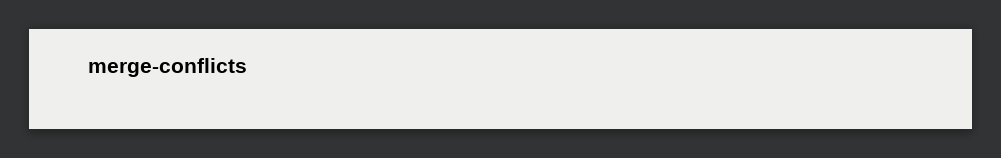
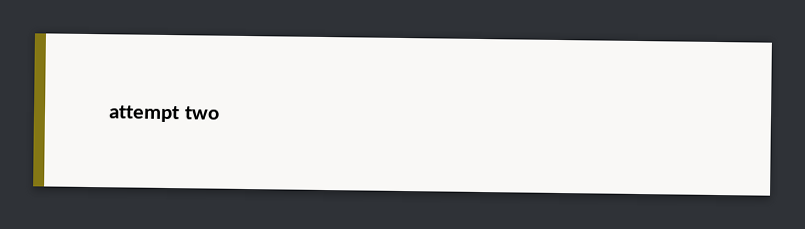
[88,58,247,77] merge-conflicts -> [108,105,220,123] attempt two

